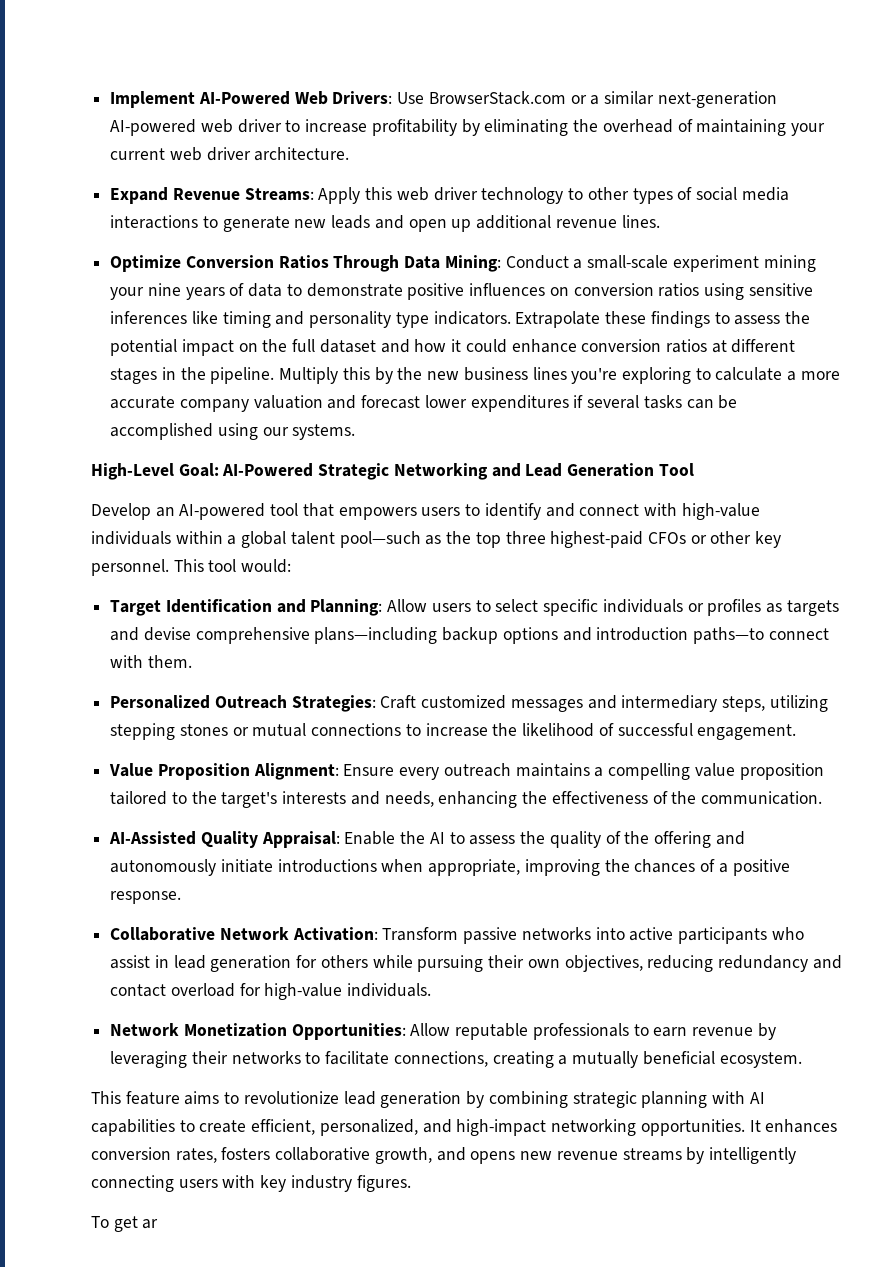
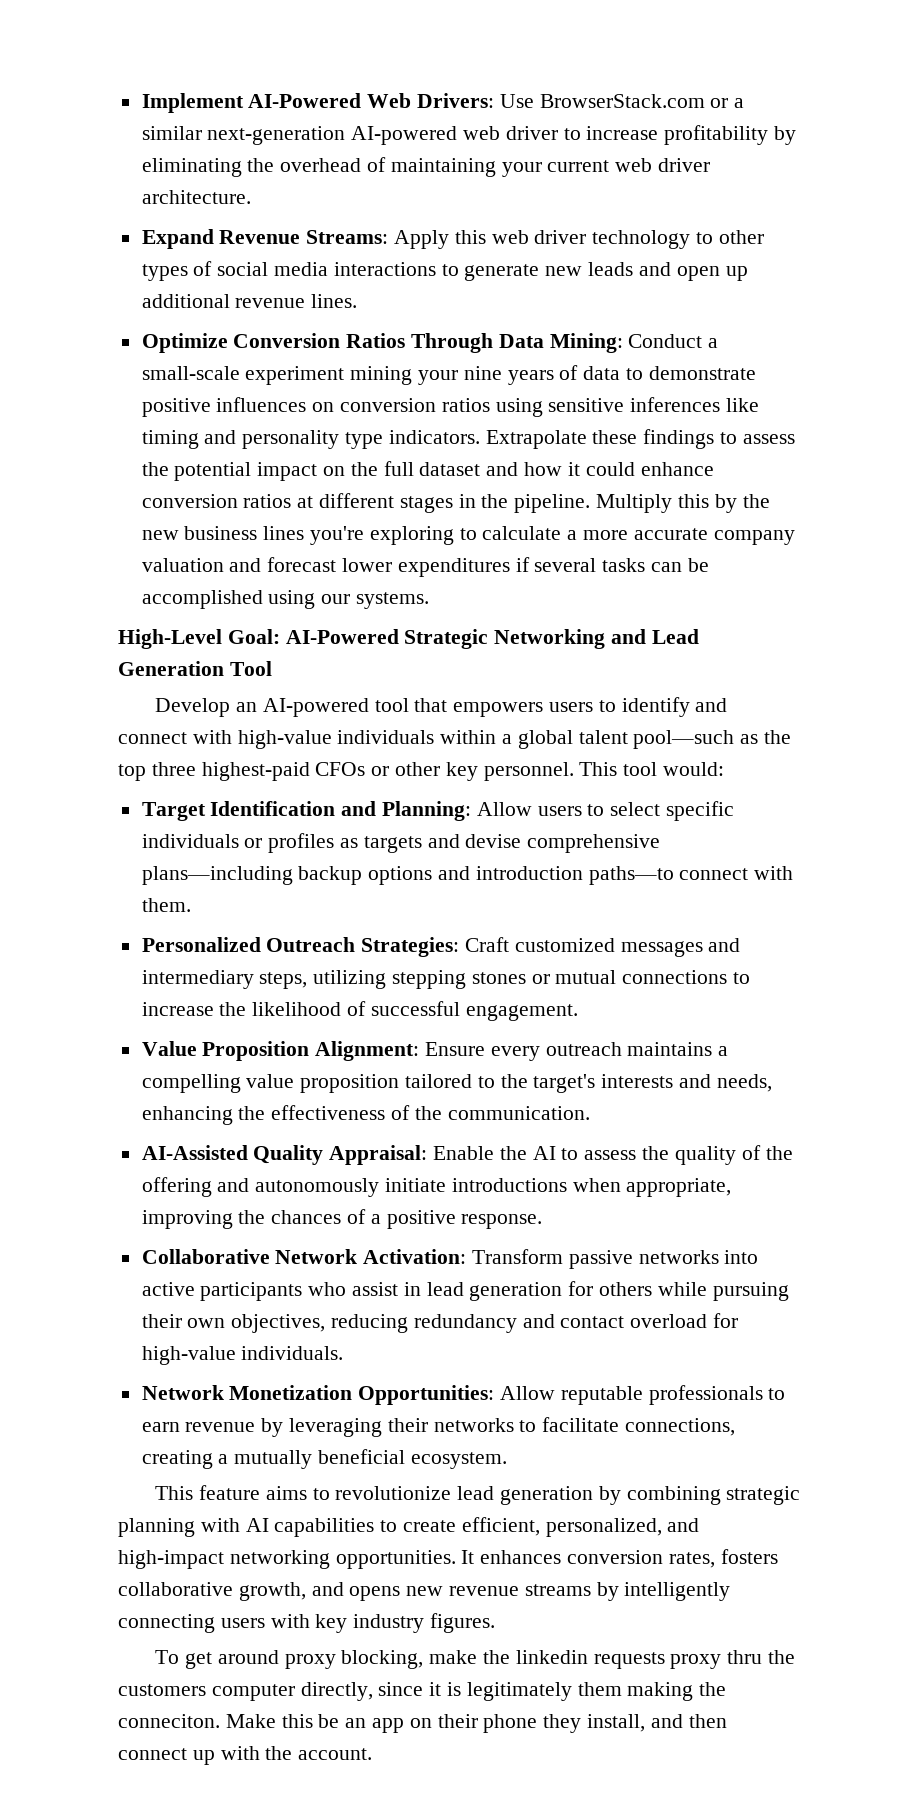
[142,1219,159,1229] ar -> [217,1650,796,1669] [118,1682,727,1701] [118,1714,727,1733] [118,1746,373,1765] around proxy blocking, make the linkedin requests proxy thru the customers computer directly, since it is legitimately them making the conneciton. Make this be an app on their phone they install, and then connect up with the account.

